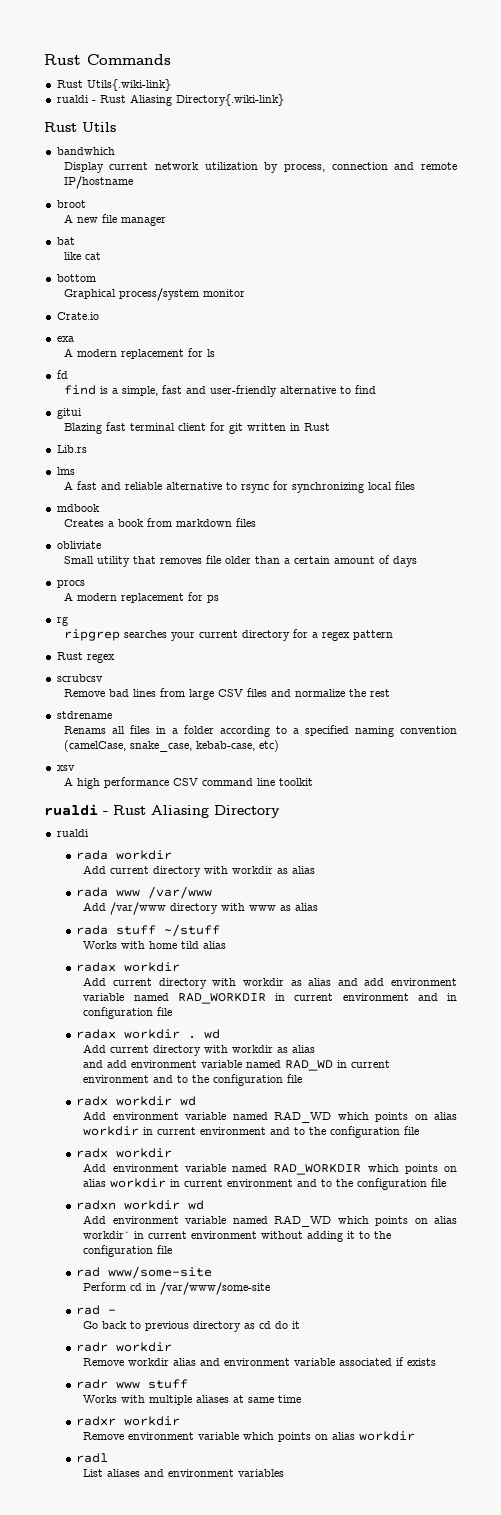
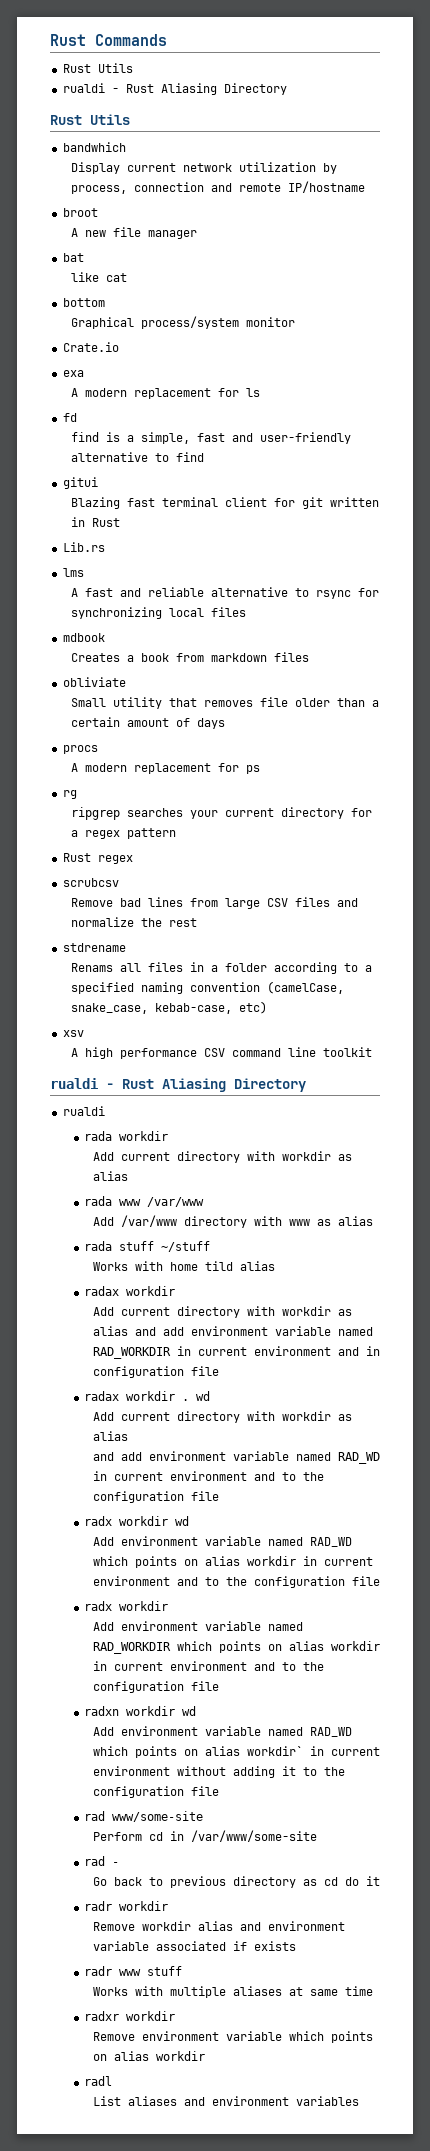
[86,79,171,91] [56,94,284,106] Utils{.wiki-link} // rualdi - Rust Aliasing Directory{.wiki-link} -> [97,63,133,73] [62,83,287,95] Utils // rualdi - Rust Aliasing Directory

